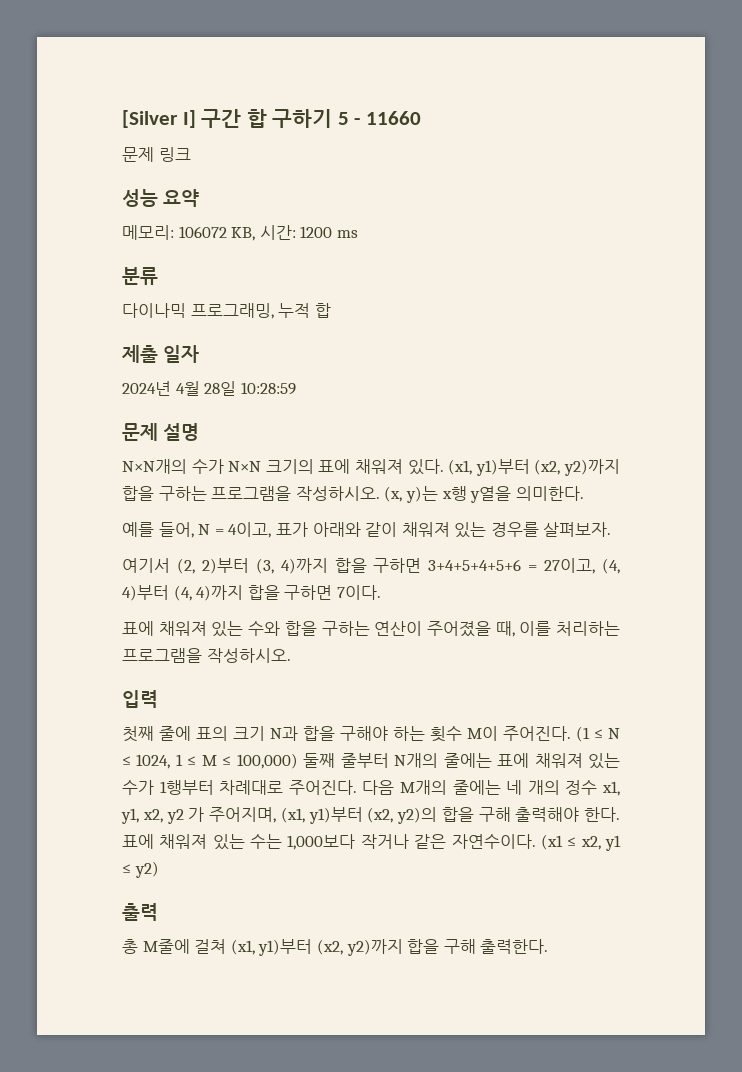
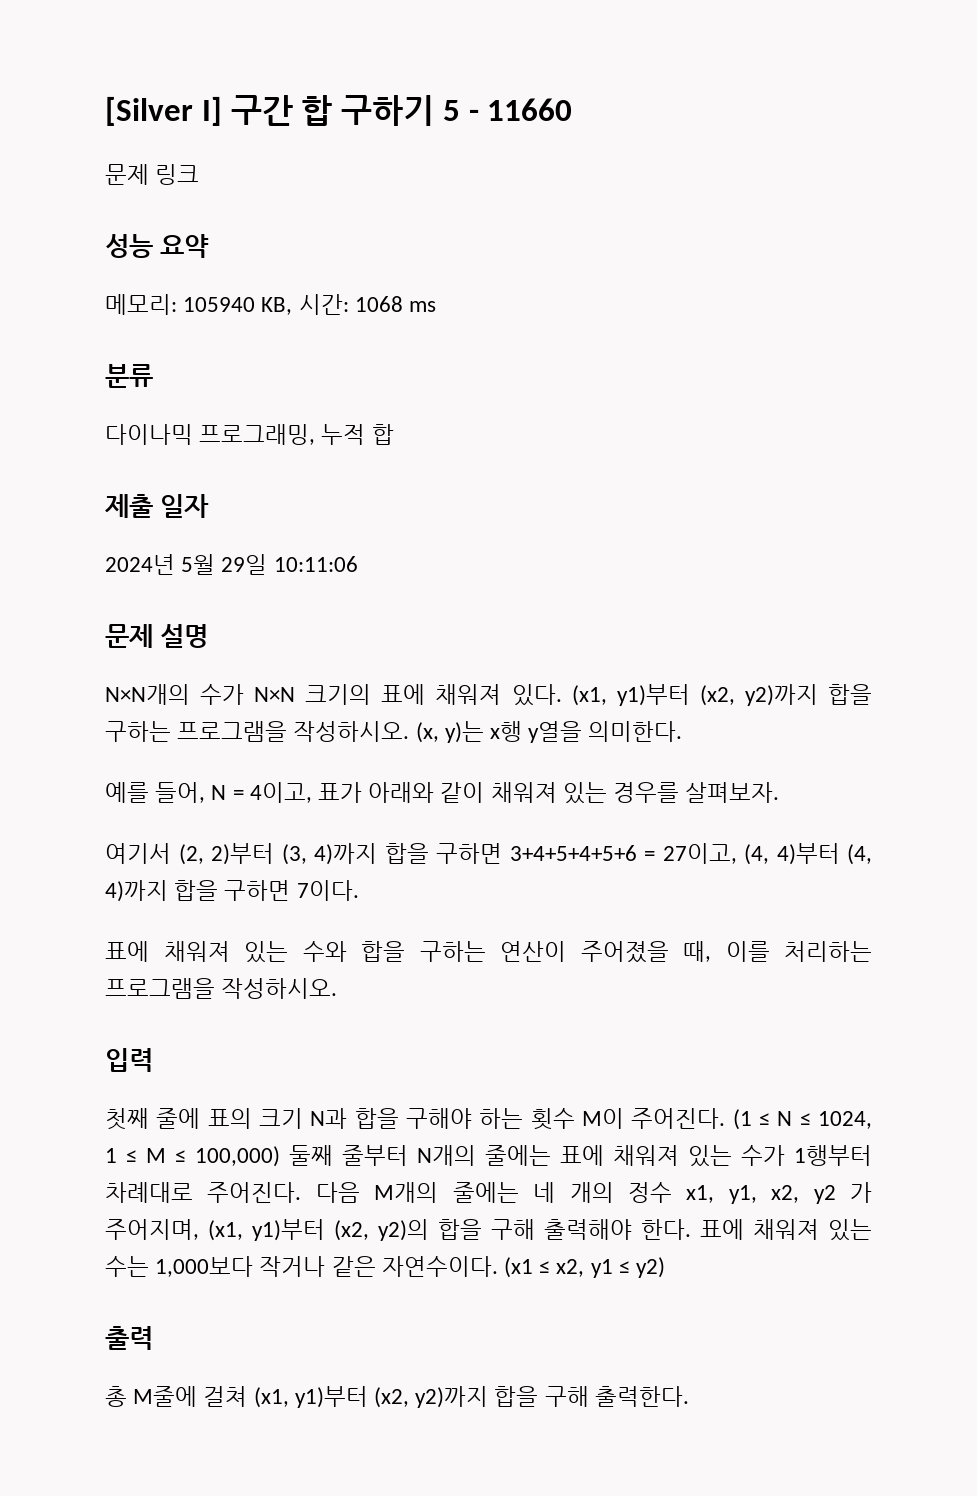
[178,226,227,238] 106072 -> [183,297,256,312] 105940
[300,226,333,238] 1200 -> [354,296,403,312] 1068
[175,381,296,396] 4월 28일 10:28:59 -> [181,554,358,575] 5월 29일 10:11:06

